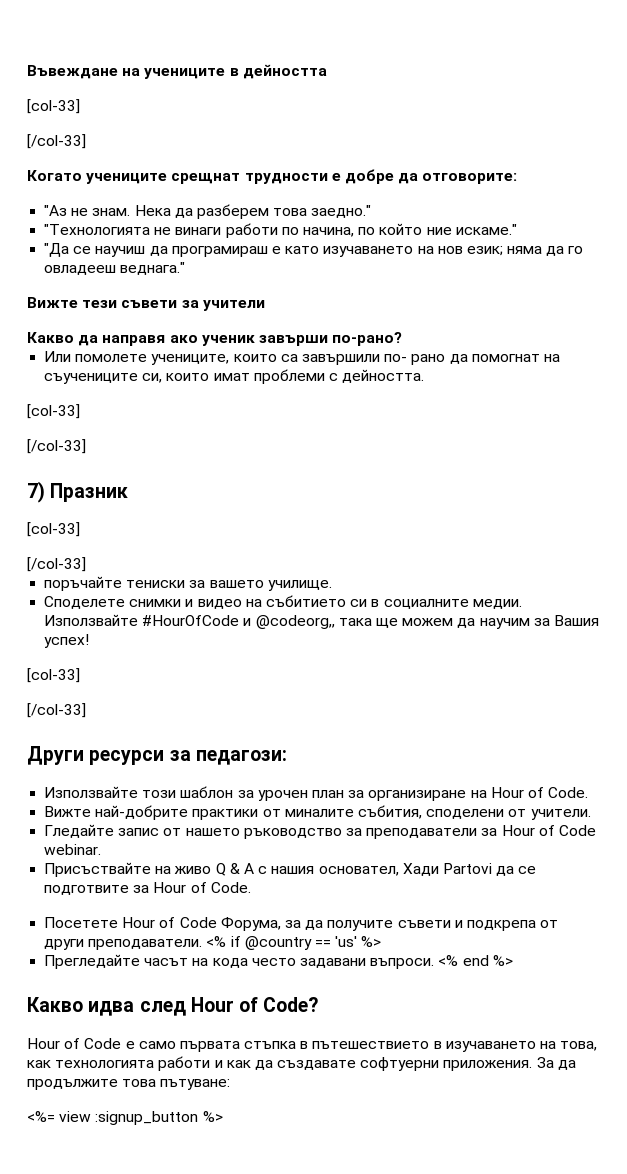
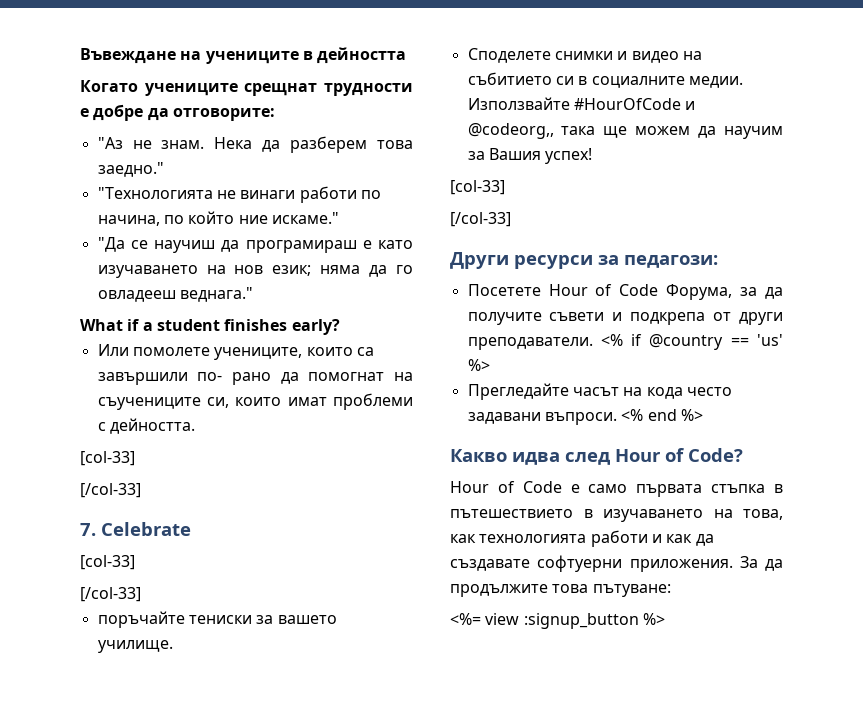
[27,99,80,114] [27,134,86,149] // [col-33] // [/col-33] -> (407, 55) none
[27,297,265,311] [27,332,403,346] Вижте тези съвети за учители // Какво да направя ако ученик завърши по-рано? -> [80,319,340,335] What if a student finishes early?
[27,481,129,503] 7) Празник -> [80,522,191,536] 7. Celebrate
[44,786,589,801] [44,805,591,820] [44,824,596,839] [44,844,102,855] [44,862,537,877] [44,882,251,895] // Използвайте този шаблон за урочен план за организиране на Hour of Code. // Вижте най-добрите практики от миналите събития, споделени от учители. // Гледайте запис от нашето ръководство за преподаватели за Hour of Code webinar. // Присъствайте на живо Q & А с нашия основател, Хади Partovi да се подготвите за Hour of Code. -> (718, 261) none

